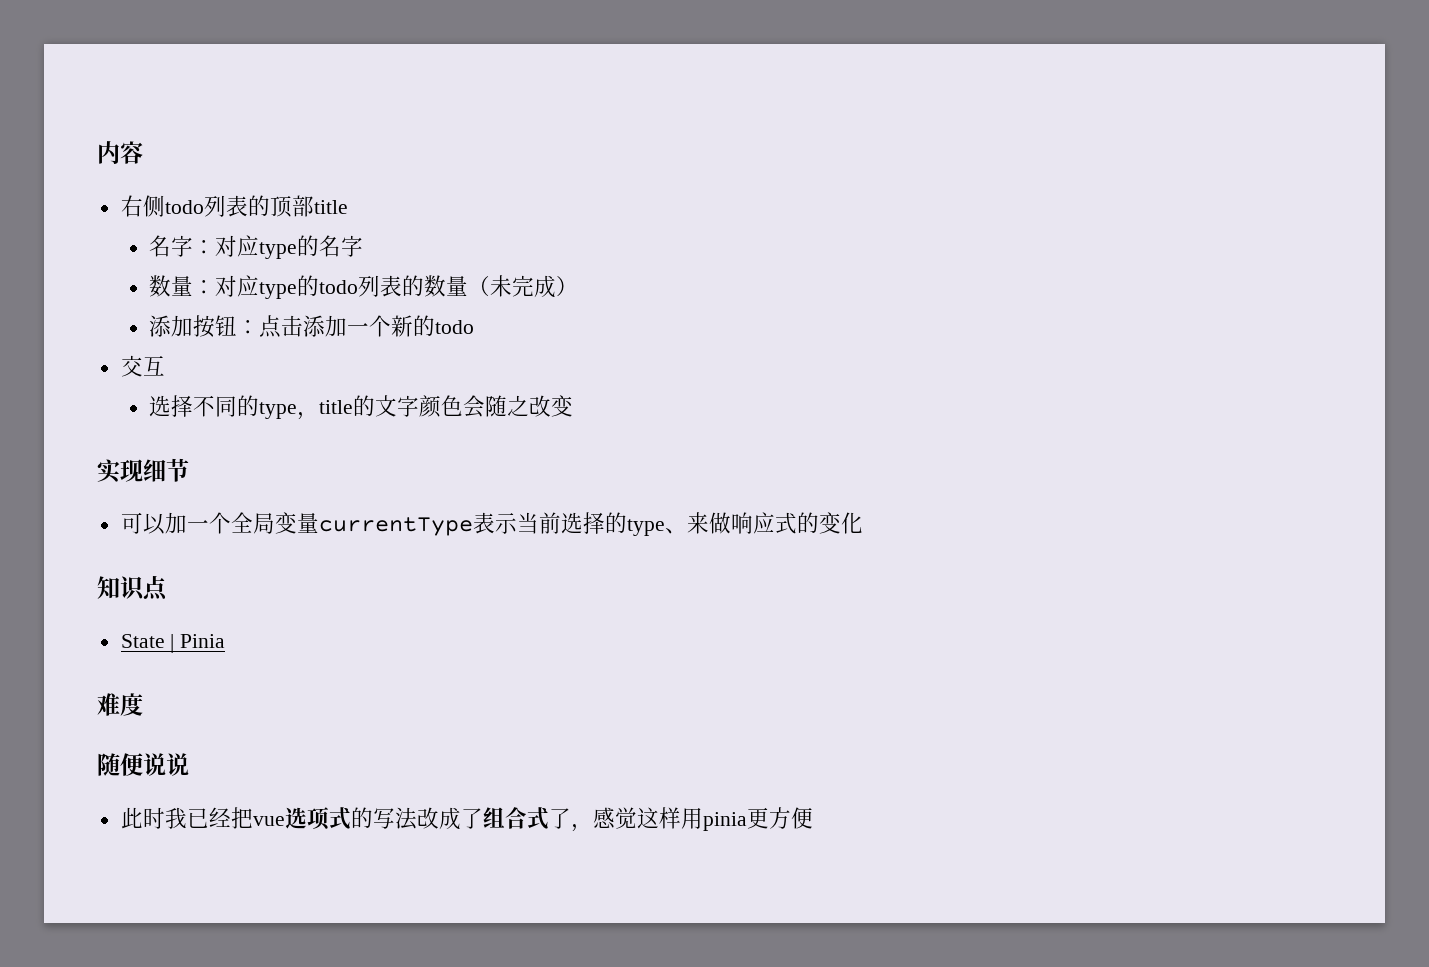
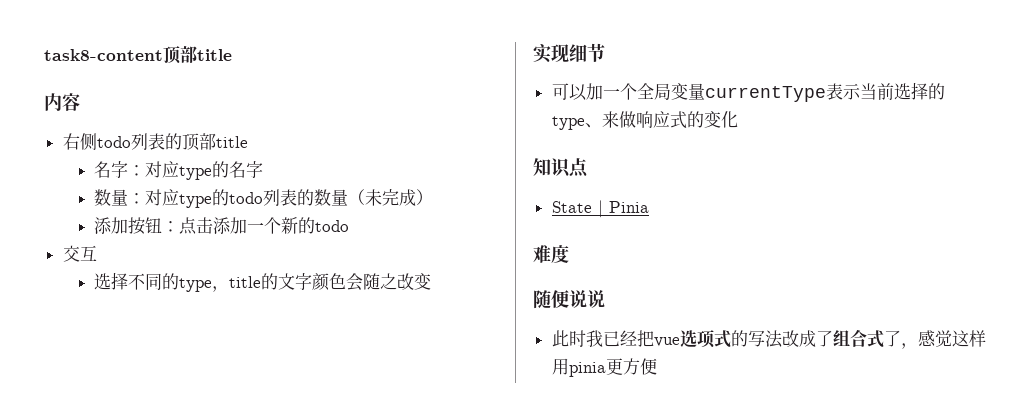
(97, 152) none -> [44,46,232,64] task8-content顶部title //

